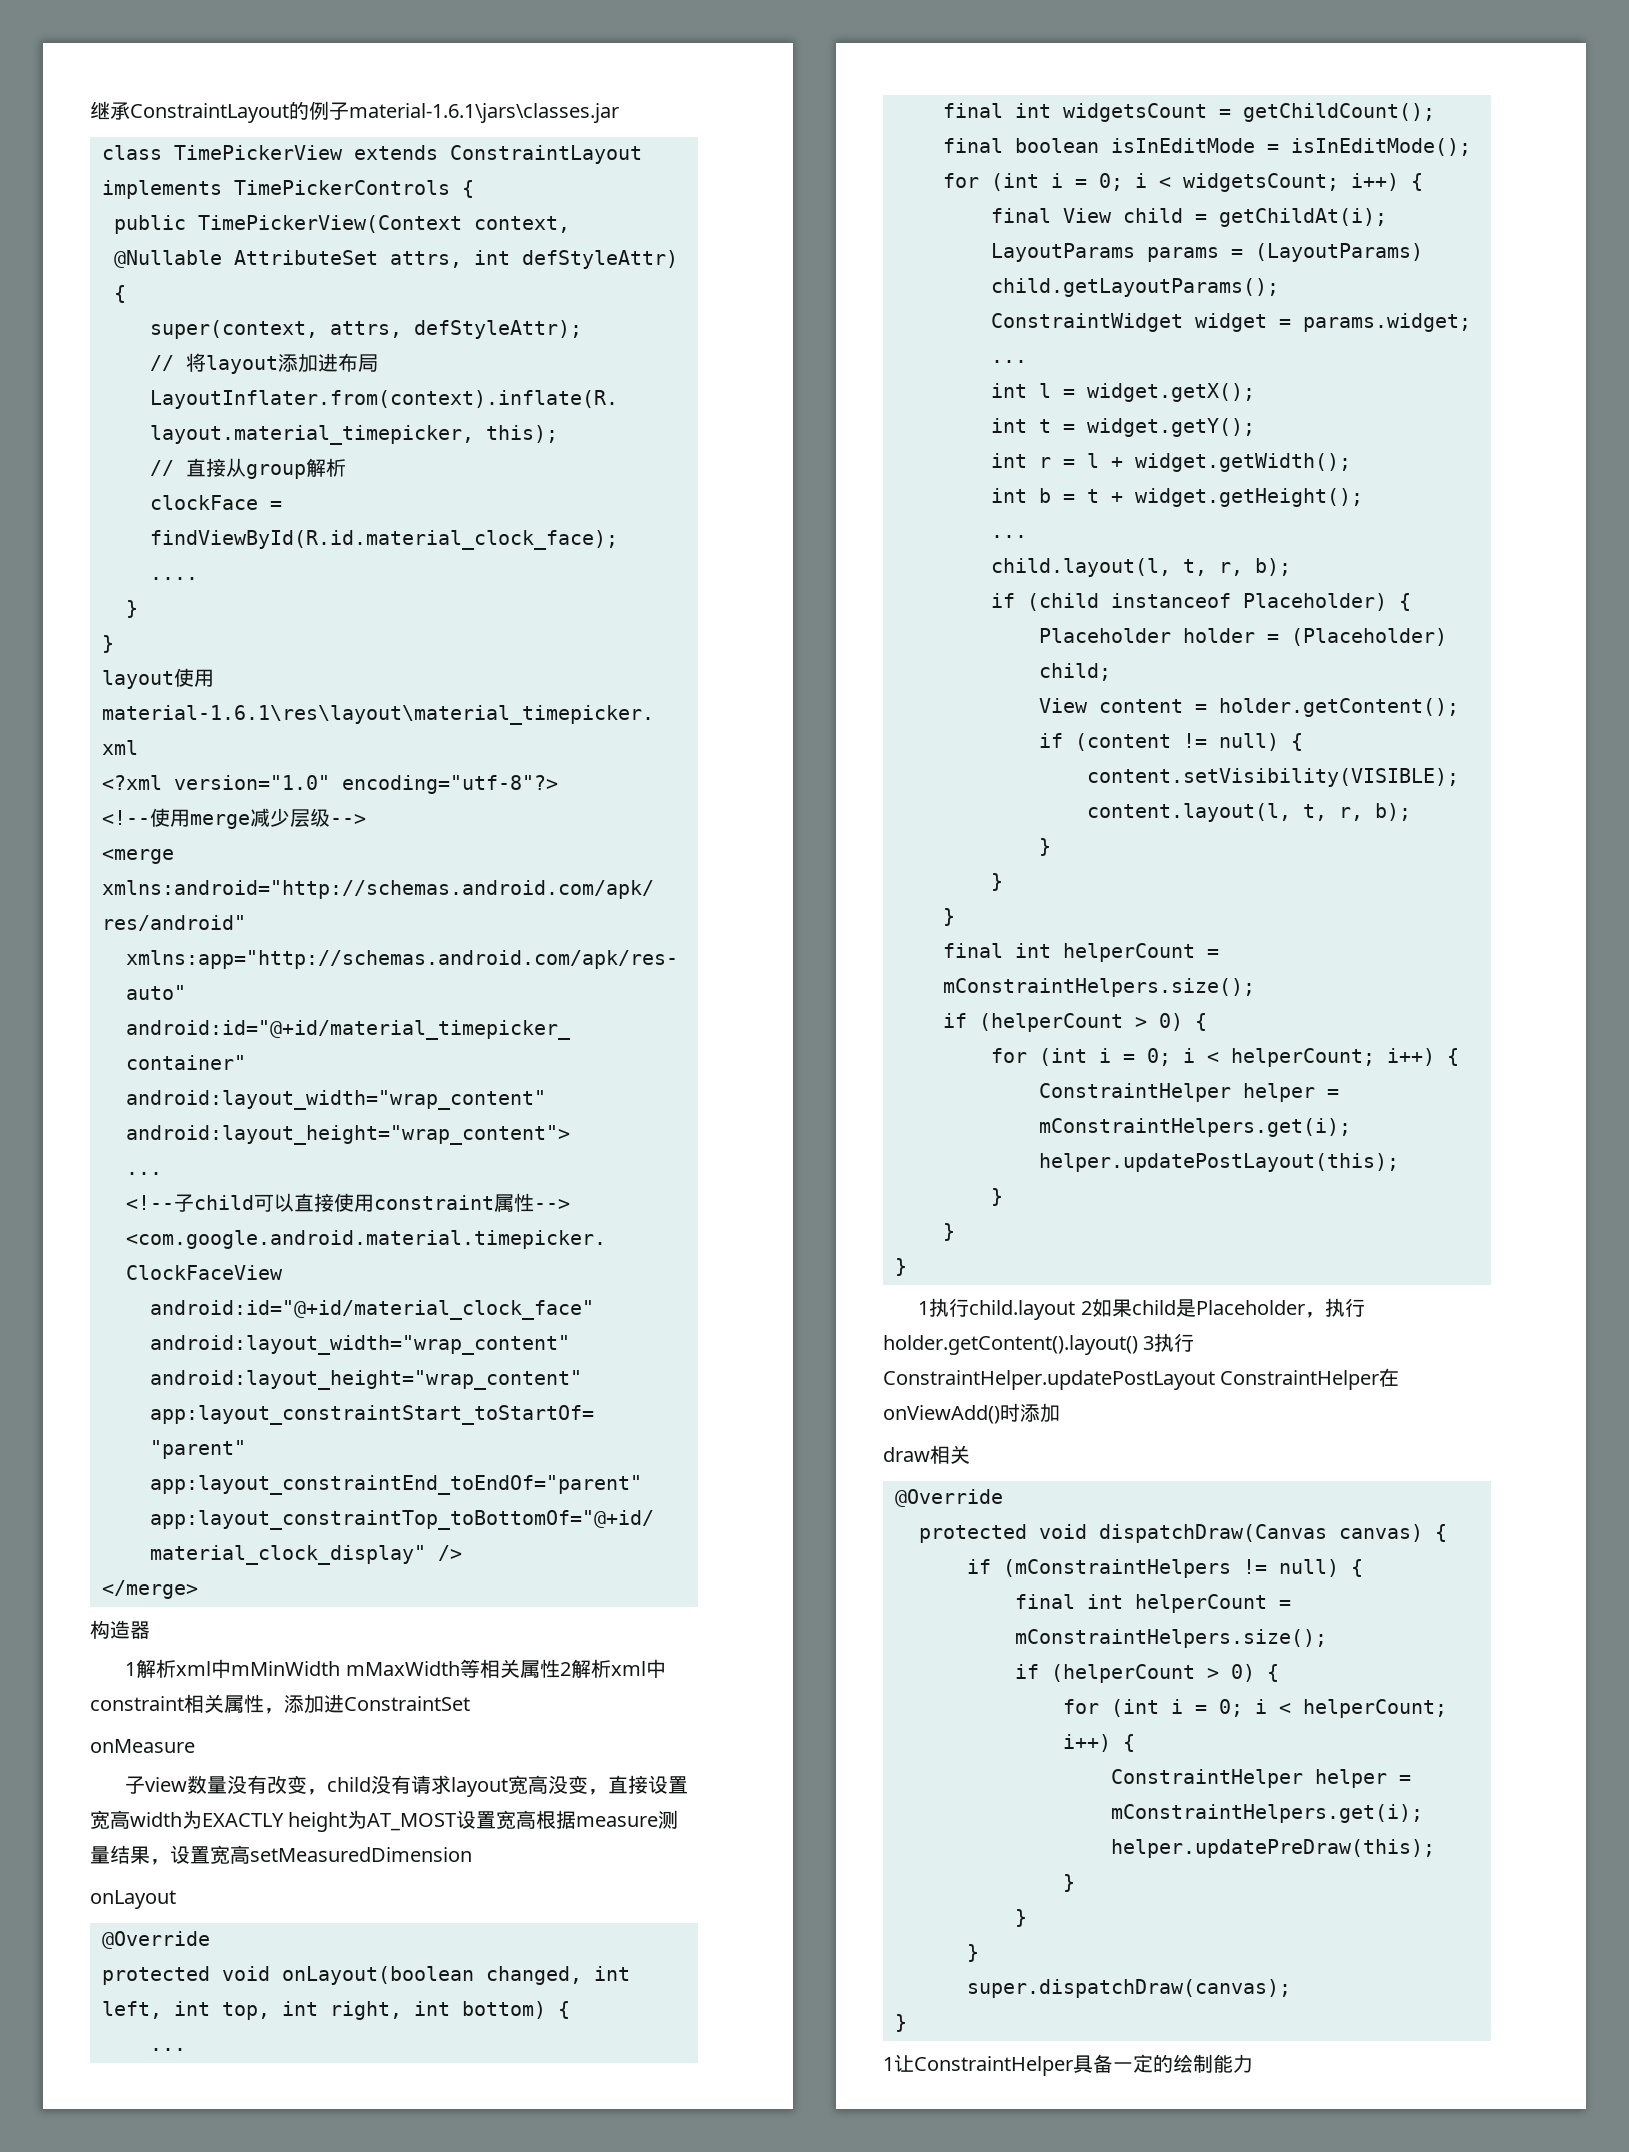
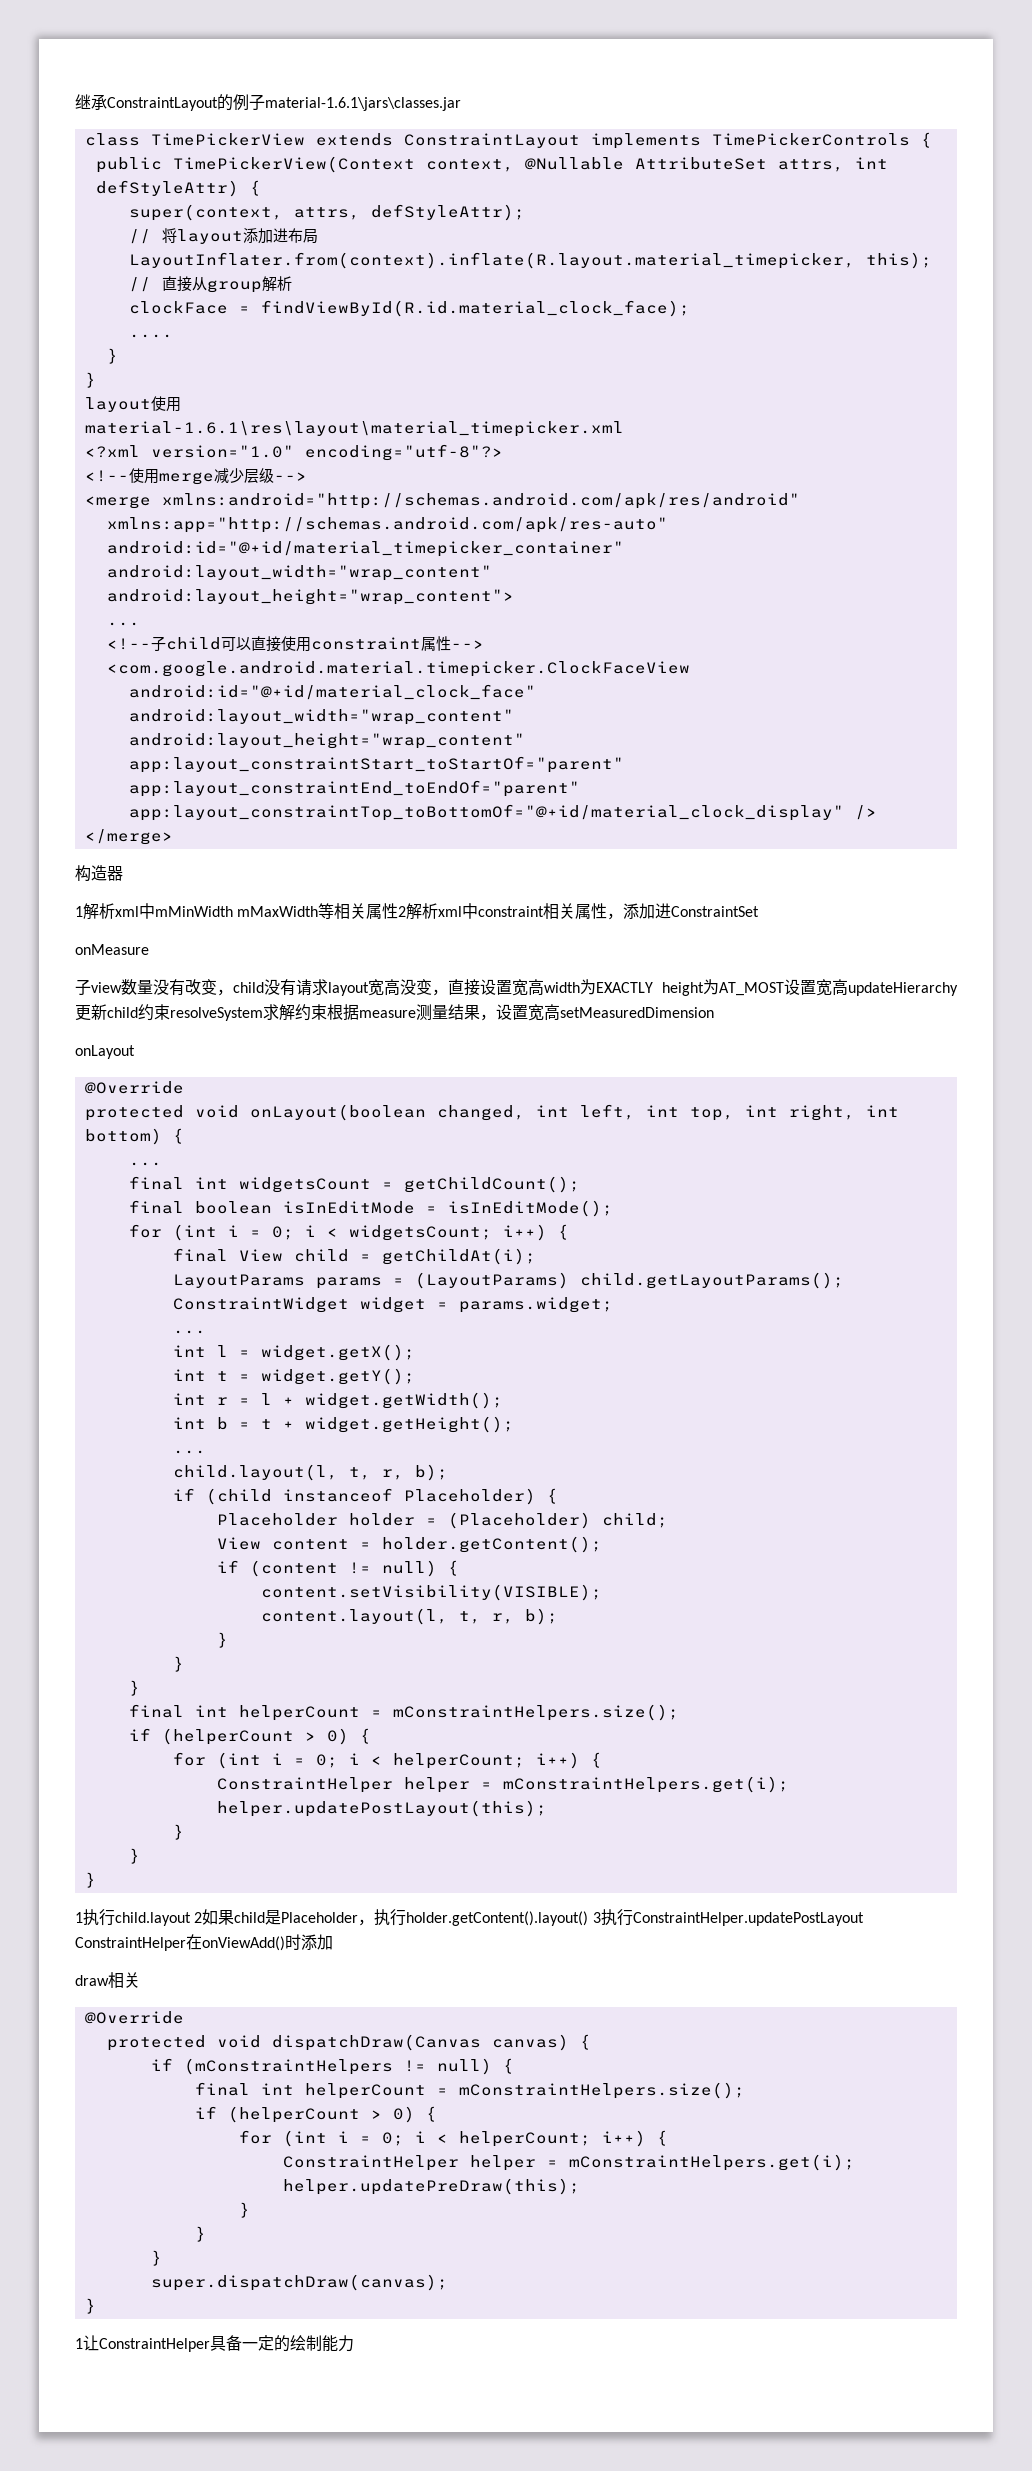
(537, 1819) none -> [848,982,958,996] [75,1004,327,1021] updateHierarchy更新child约束resolveSystem求解约束

